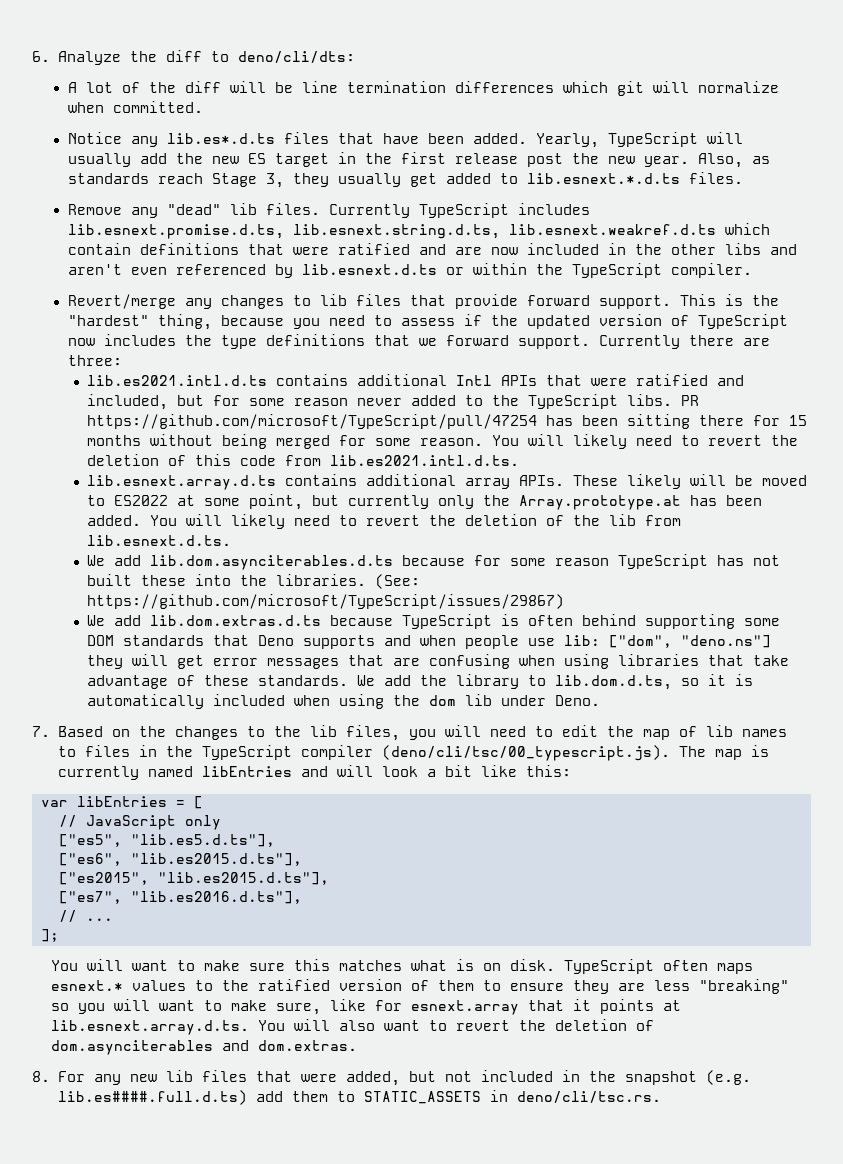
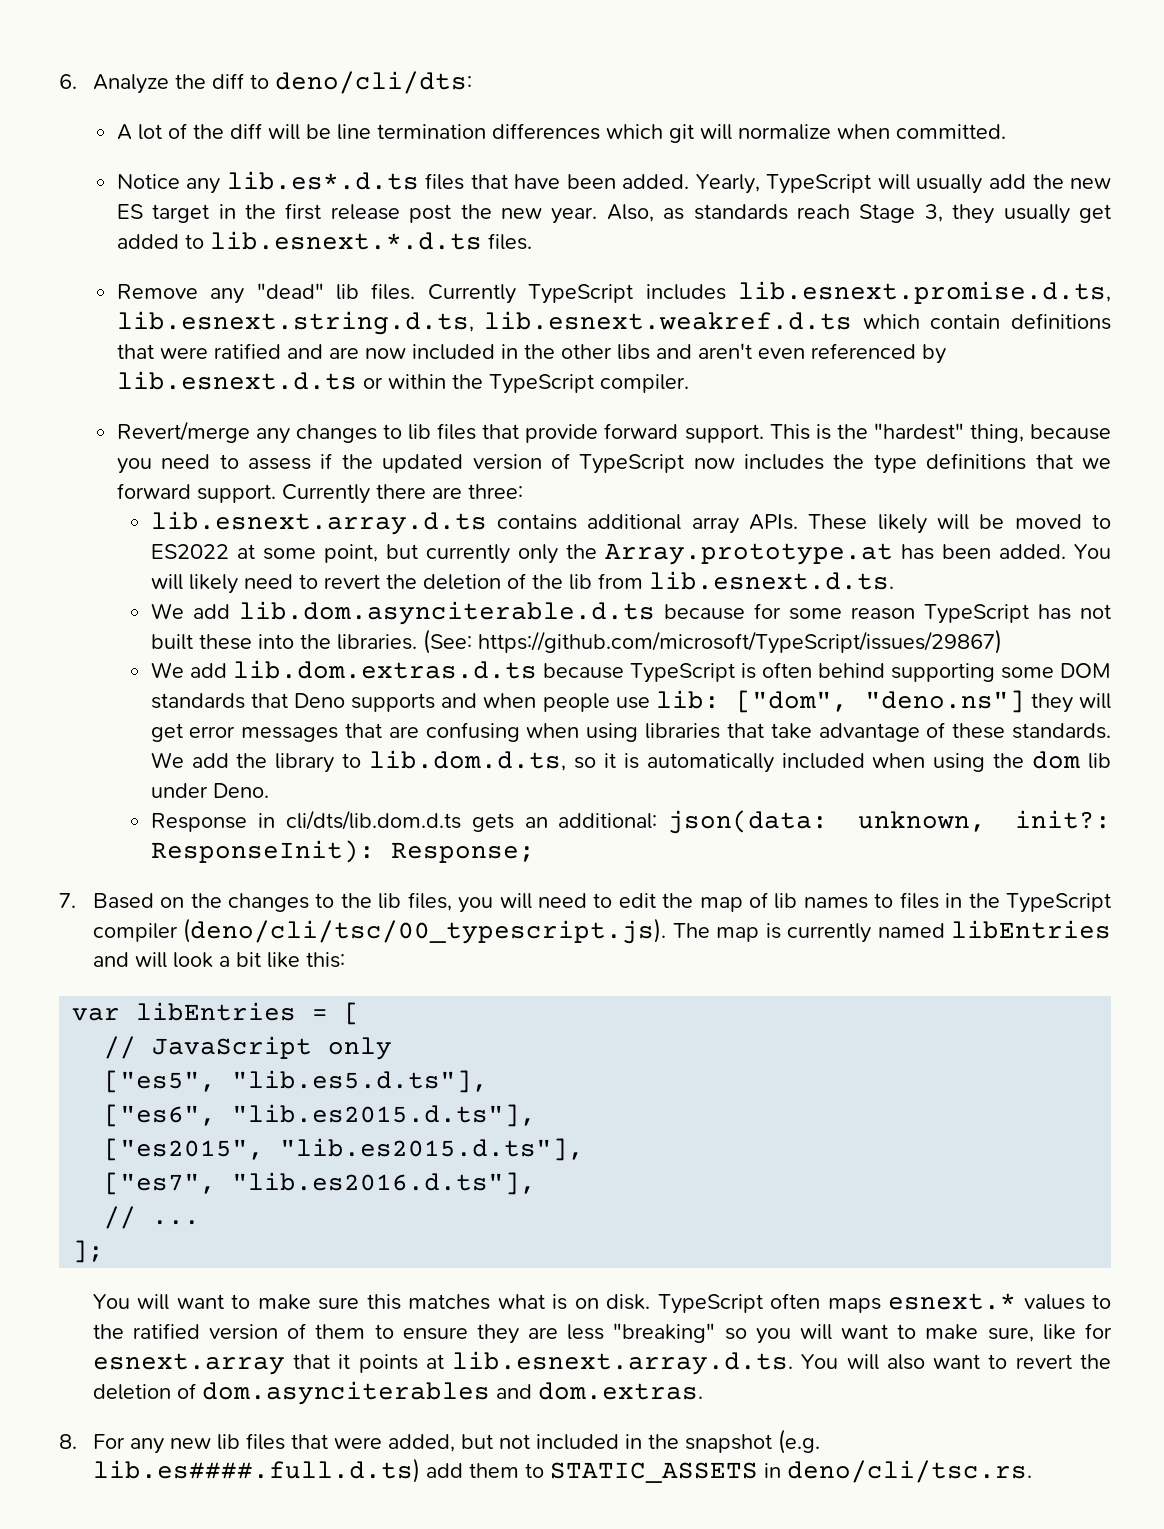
[87,374,745,386] [87,394,700,410] [87,414,808,429] [87,434,799,449] [87,454,520,466] // lib.es2021.intl.d.ts contains additional Intl APIs that were ratified and included, but for some reason never added to the TypeScript libs. PR https://github.com/microsoft/TypeScript/pull/47254 has been sitting there for 15 months without being merged for some reason. You will likely need to revert the deletion of this code from lib.es2021.intl.d.ts. -> (523, 491) none
[150,555,394,570] lib.dom.asynciterables.d.ts -> [238,601,655,625] lib.dom.asynciterable.d.ts
(601, 700) none -> [150,810,1111,834] [150,840,535,863] // Response in cli/dts/lib.dom.d.ts gets an additional: json(data: unknown, init?: ResponseInit): Response;

